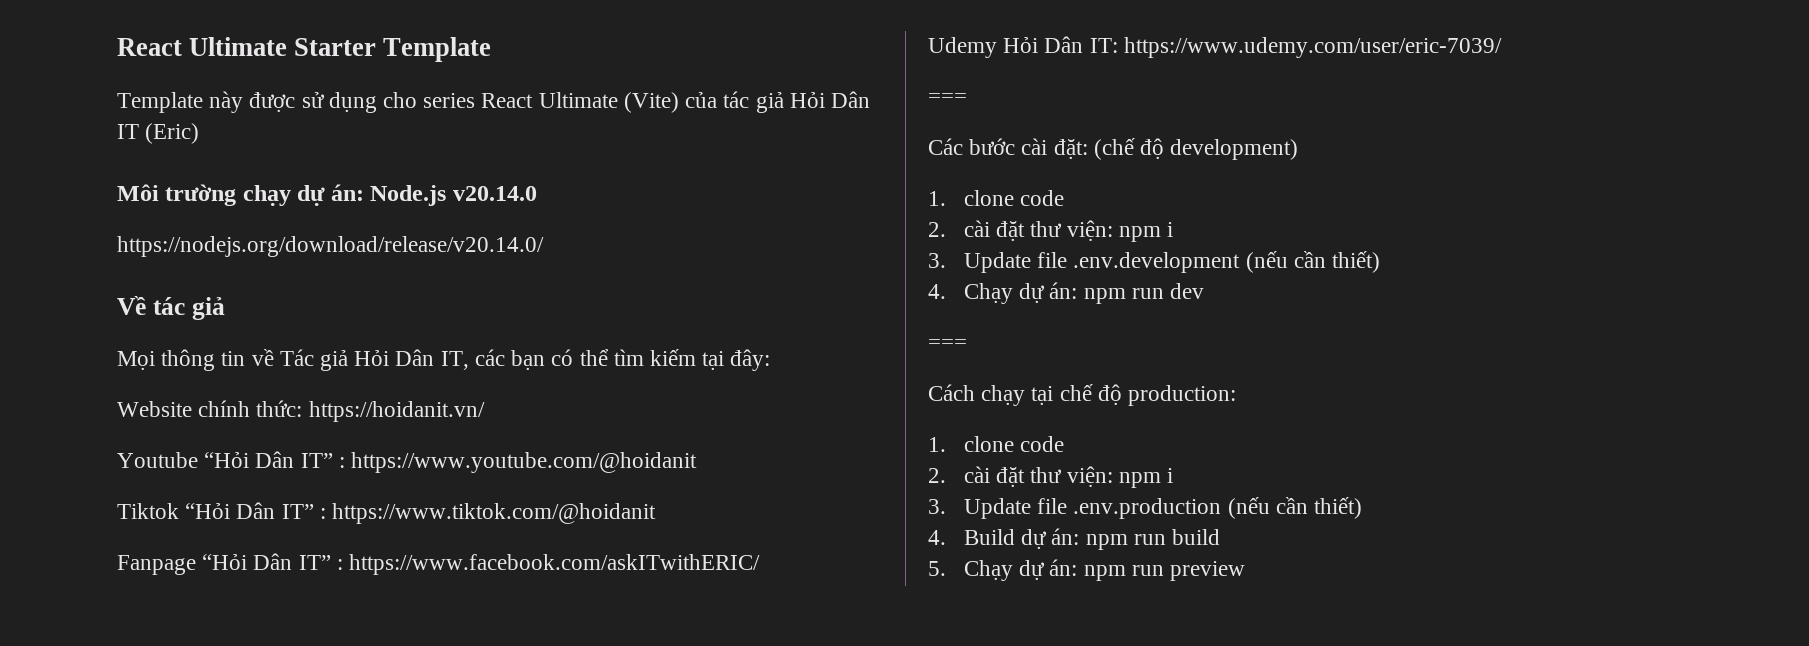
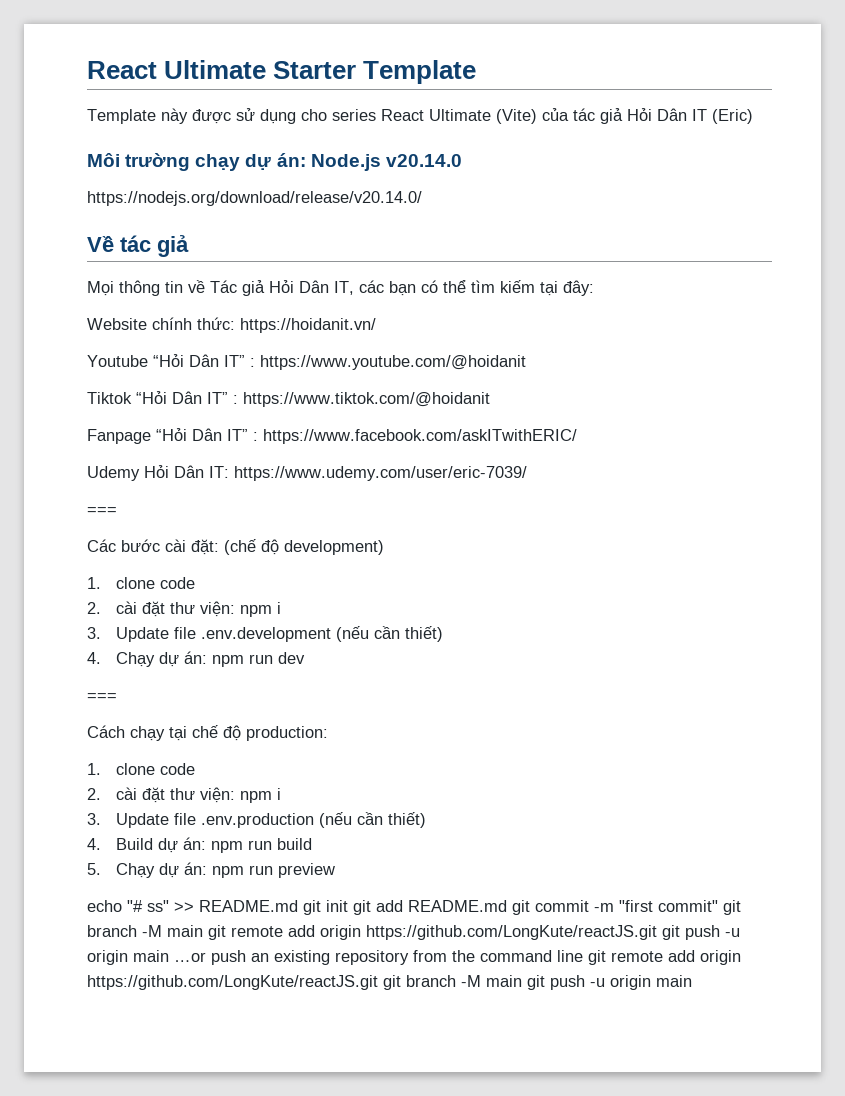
(1245, 571) none -> [87,900,741,915] [87,925,740,940] [87,950,741,965] [87,975,692,990] // echo "# ss" >> README.md git init git add README.md git commit -m "first commit" git branch -M main git remote add origin https://github.com/LongKute/reactJS.git git push -u origin main …or push an existing repository from the command line git remote add origin https://github.com/LongKute/reactJS.git git branch -M main git push -u origin main

